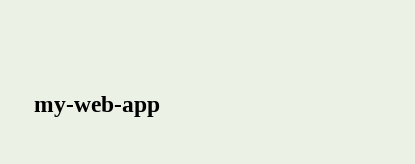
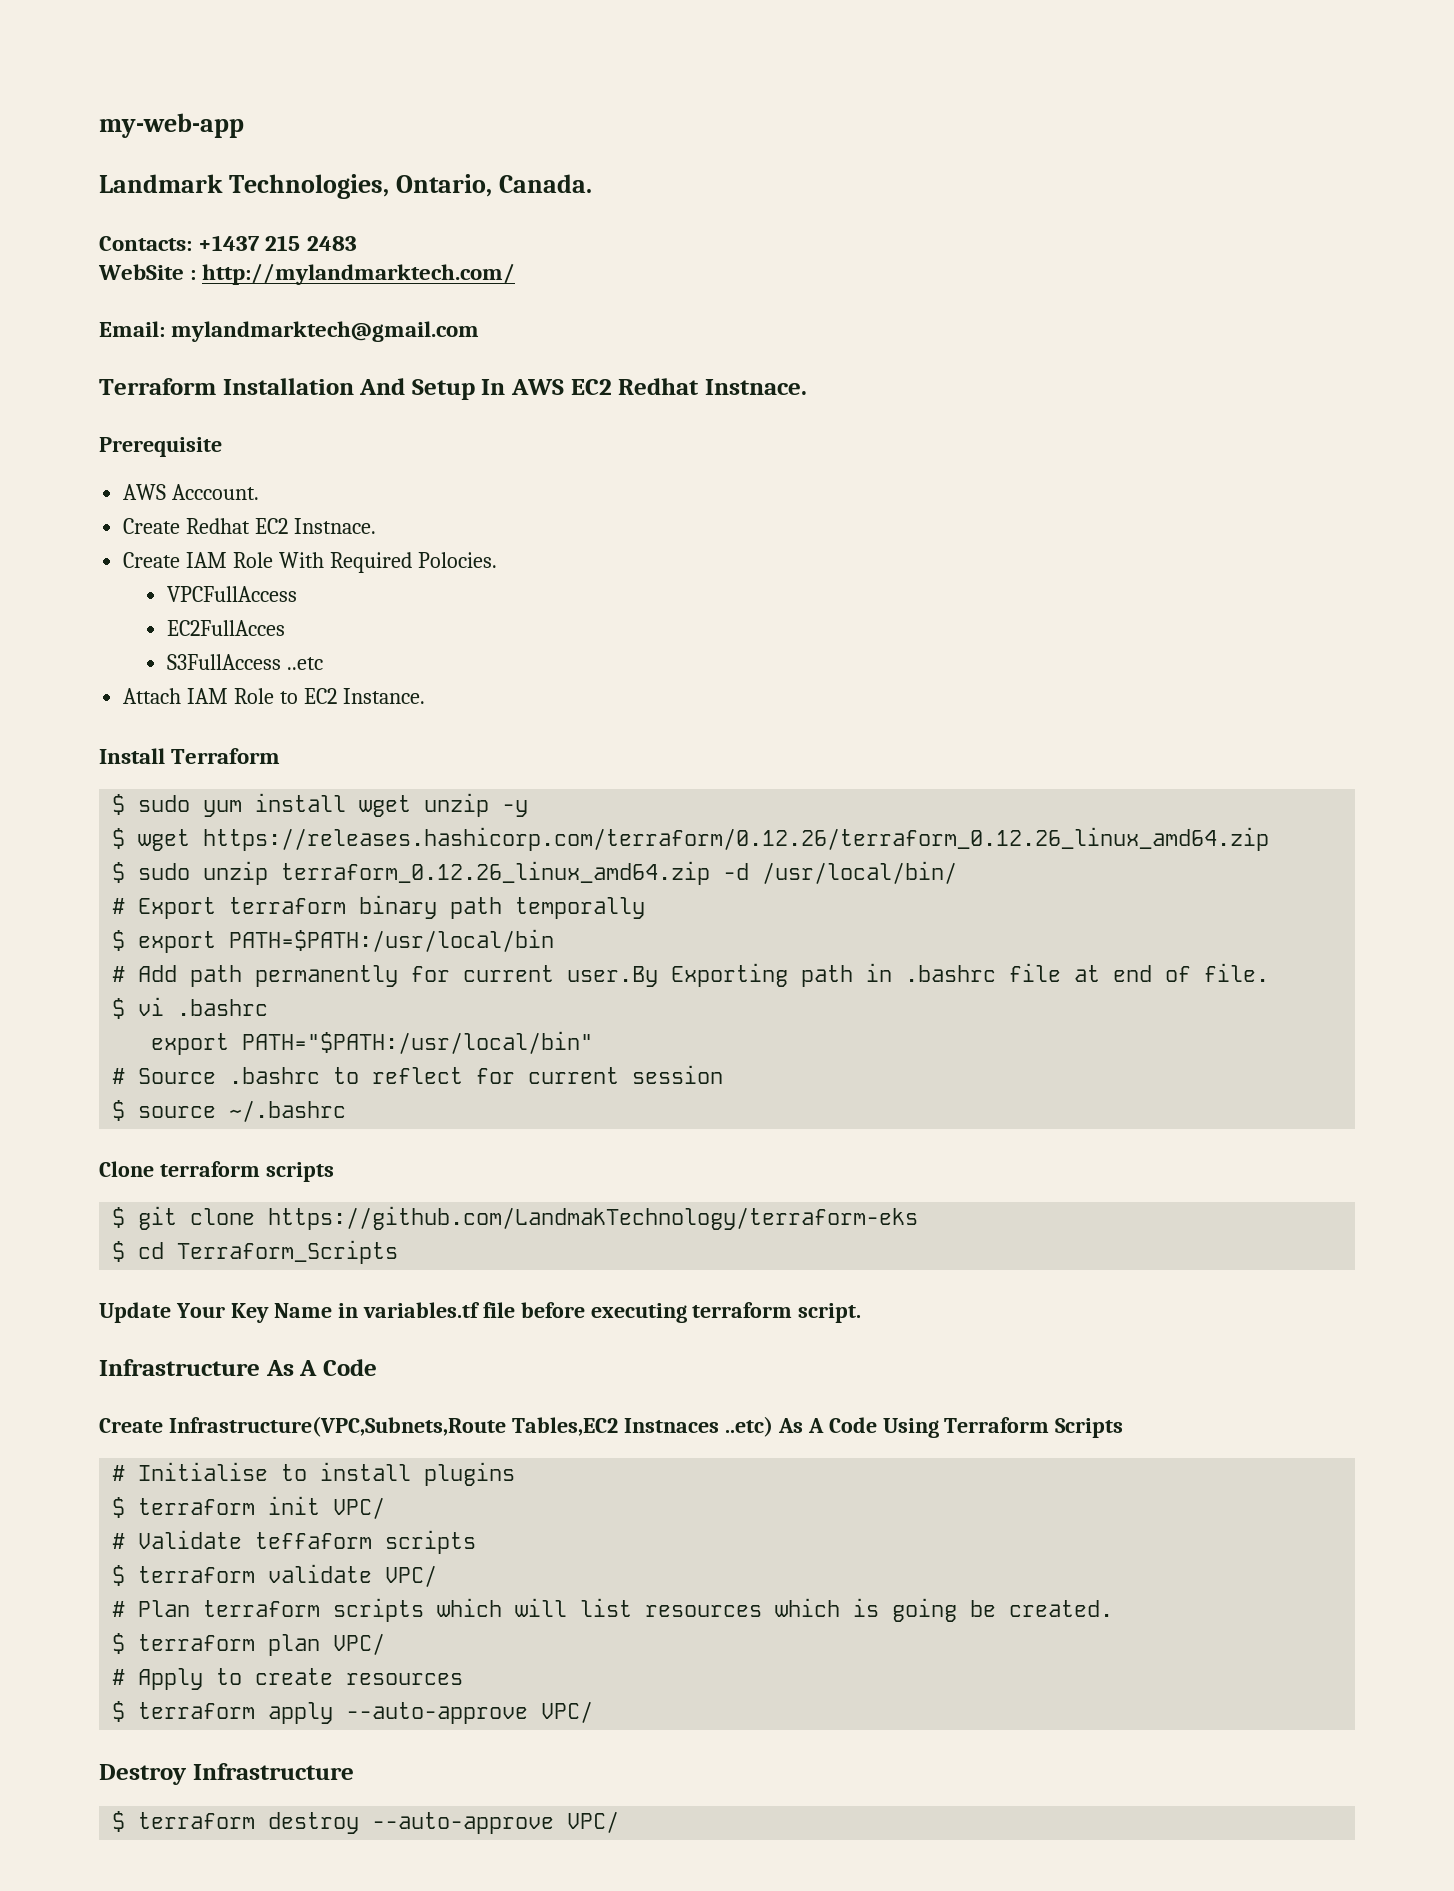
(160, 106) none -> [99,174,592,199] [99,235,357,251] [98,263,516,285] [99,321,480,342] [99,378,807,400] [99,437,222,457] [123,484,260,500] [123,518,377,534] [123,552,497,573] [166,586,297,602] [166,620,285,636] [166,654,323,670] [123,688,425,704] [99,748,281,764] [112,793,529,817] [112,827,1270,851] [112,861,958,885] [112,895,646,919] [112,929,555,953] [112,963,1270,987] [112,997,269,1019] [151,1031,594,1055] [112,1065,724,1084] [112,1100,347,1122] [99,1161,334,1182] [112,1206,919,1230] [112,1240,399,1264] [99,1302,862,1323] [99,1359,377,1376] [99,1416,1124,1438] [112,1462,516,1486] [112,1496,386,1519] [112,1530,477,1554] [112,1564,438,1587] [112,1598,1114,1622] [112,1633,386,1656] [112,1668,464,1690] [112,1701,594,1724] [99,1763,354,1785] [112,1811,620,1834] // Landmark Technologies, Ontario, Canada. // Contacts: +1437 215 2483 // WebSite : http://mylandmarktech.com/ // Email: mylandmarktech@gmail.com // Terraform Installation And Setup In AWS EC2 Redhat Instnace. // Prerequisite // AWS Acccount. // Create Redhat EC2 Instnace. // Create IAM Role With Required Polocies. // VPCFullAccess // EC2FullAcces // S3FullAccess ..etc // Attach IAM Role to EC2 Instance. // Install Terraform // $ sudo yum install wget unzip -y // $ wget https://releases.hashicorp.com/terraform/0.12.26/terraform_0.12.26_linux_amd64.zip // $ sudo unzip terraform_0.12.26_linux_amd64.zip -d /usr/local/bin/ // # Export terraform binary path temporally // $ export PATH=$PATH:/usr/local/bin // # Add path permanently for current user.By Exporting path in .bashrc file at end of file. // $ vi .bashrc // export PATH="$PATH:/usr/local/bin" // # Source .bashrc to reflect for current session // $ source ~/.bashrc // Clone terraform scripts // $ git clone https://github.com/LandmakTechnology/terraform-eks // $ cd Terraform_Scripts // Update Your Key Name in variables.tf file before executing terraform script. // Infrastructure As A Code // Create Infrastructure(VPC,Subnets,Route Tables,EC2 Instnaces ..etc) As A Code Using Terraform Scripts // # Initialise to install plugins // $ terraform init VPC/ // # Validate teffaform scripts // $ terraform validate VPC/ // # Plan terraform scripts which will list resources which is going be created. // $ terraform plan VPC/ // # Apply to create resources // $ terraform apply --auto-approve VPC/ // Destroy Infrastructure // $ terraform destroy --auto-approve VPC/

